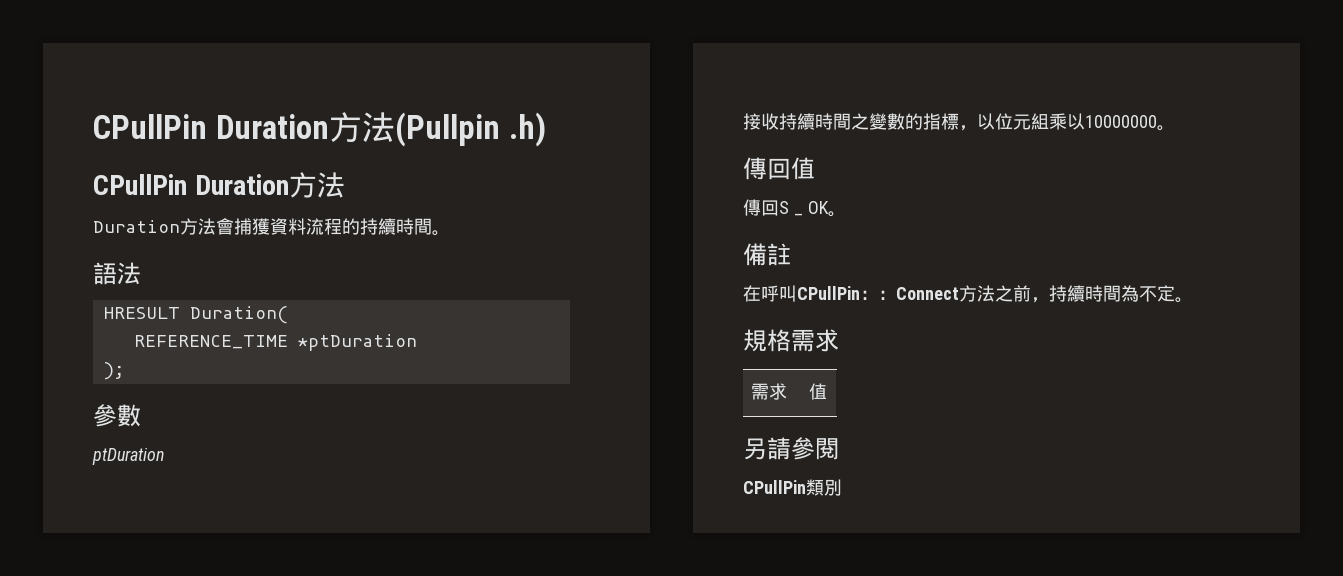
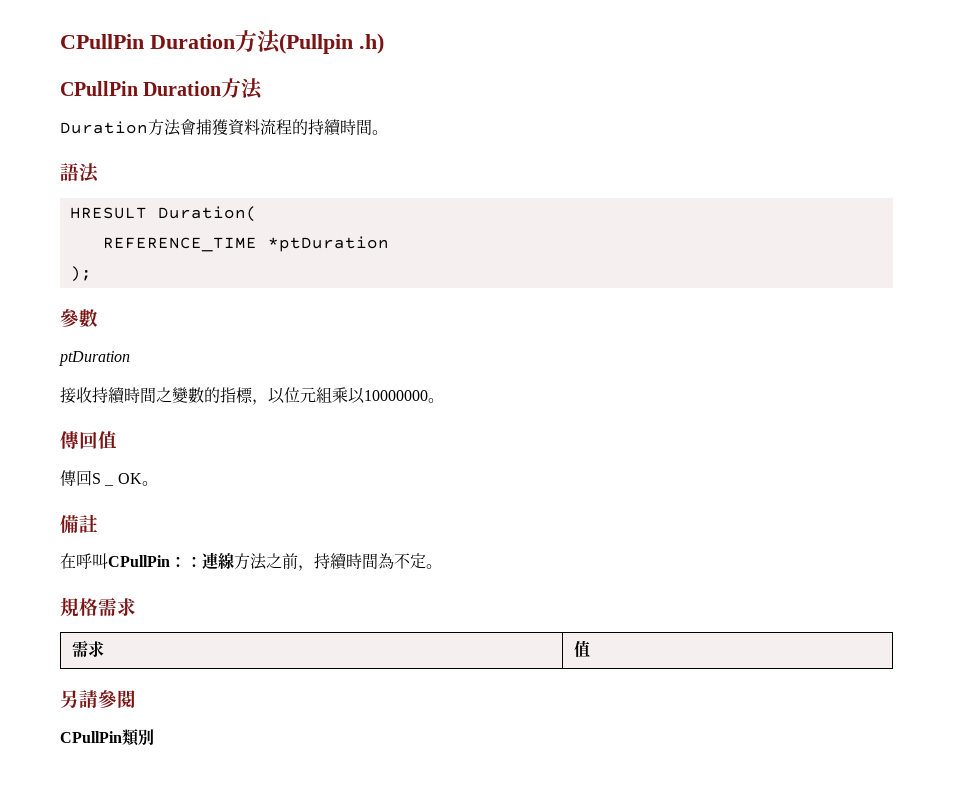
[896,287,959,300] Connect -> [202,552,234,570] 連線

